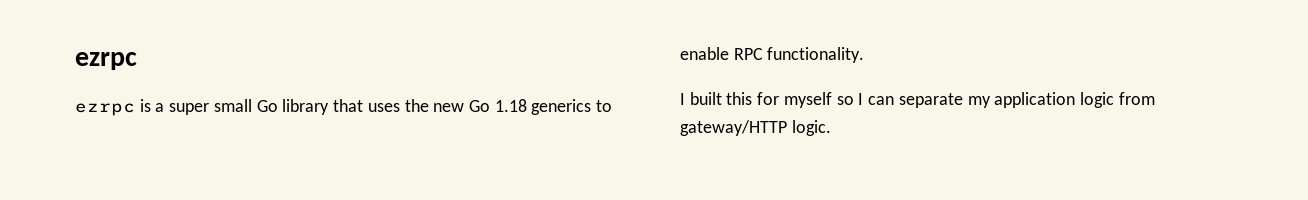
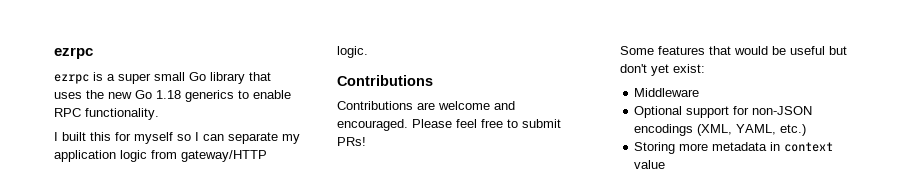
(831, 128) none -> [337,75,433,86] [337,101,515,110] [337,119,561,131] [337,137,366,146] [620,46,847,55] [620,64,705,76] [634,88,700,97] [634,106,813,118] [634,124,807,136] [634,142,834,154] [634,160,666,169] // Contributions // Contributions are welcome and encouraged. Please feel free to submit PRs! // Some features that would be useful but don't yet exist: // Middleware // Optional support for non-JSON encodings (XML, YAML, etc.) // Storing more metadata in context value

